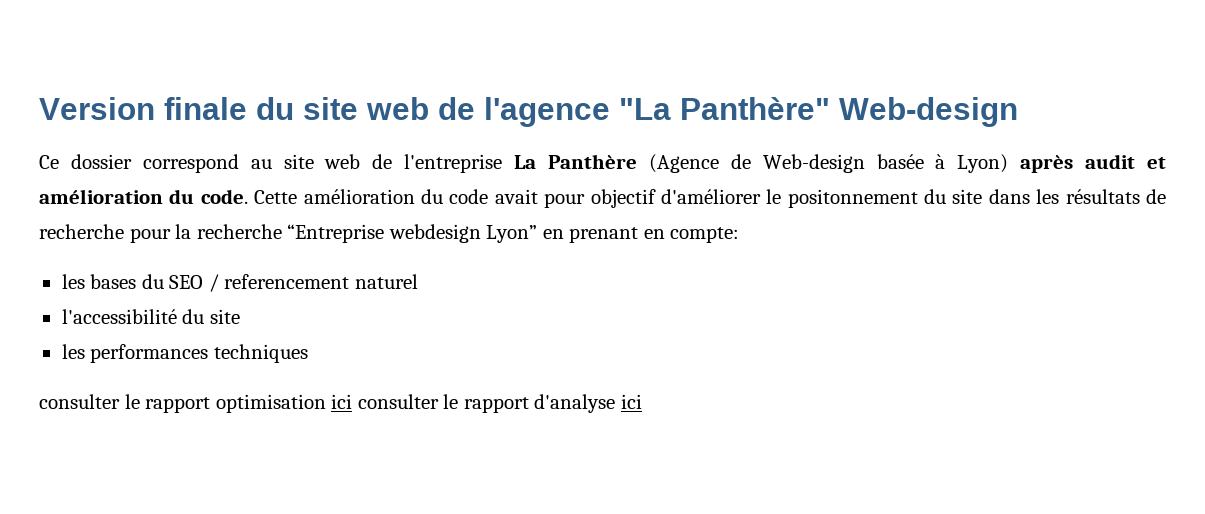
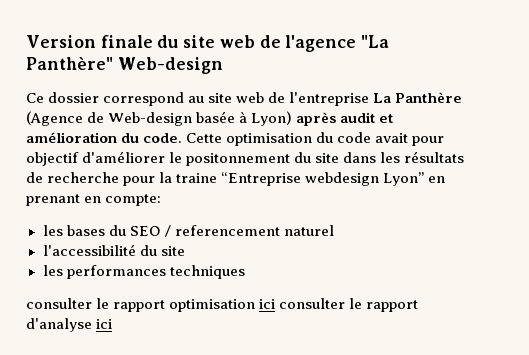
[303,189,415,204] amélioration -> [226,133,313,146] optimisation
[196,224,282,239] recherche -> [176,173,218,183] traine

